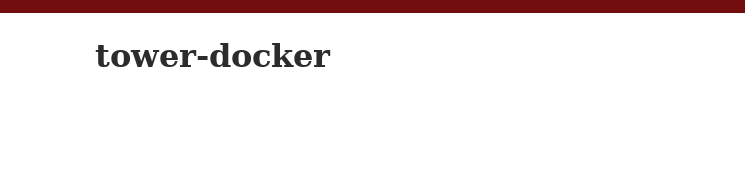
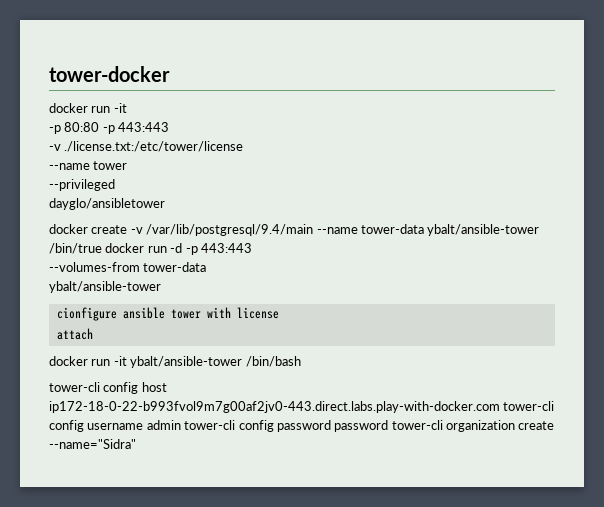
(331, 55) none -> [49,103,127,113] [49,122,170,134] [49,141,244,152] [49,161,128,170] [49,179,115,191] [49,198,165,210] [49,224,540,236] [49,243,252,255] [49,262,207,272] [49,281,161,293] [56,307,279,321] [56,328,93,340] [49,356,301,368] [49,382,167,394] [49,401,555,413] [49,420,555,432] [49,439,136,449] // docker run -it // -p 80:80 -p 443:443 // -v ./license.txt:/etc/tower/license // --name tower // --privileged // dayglo/ansibletower // docker create -v /var/lib/postgresql/9.4/main --name tower-data ybalt/ansible-tower /bin/true docker run -d -p 443:443 // --volumes-from tower-data // ybalt/ansible-tower // cionfigure ansible tower with license // attach // docker run -it ybalt/ansible-tower /bin/bash // tower-cli config host ip172-18-0-22-b993fvol9m7g00af2jv0-443.direct.labs.play-with-docker.com tower-cli config username admin tower-cli config password password tower-cli organization create --name="Sidra"

